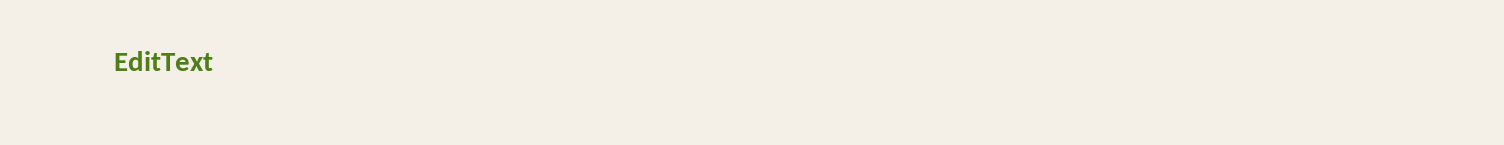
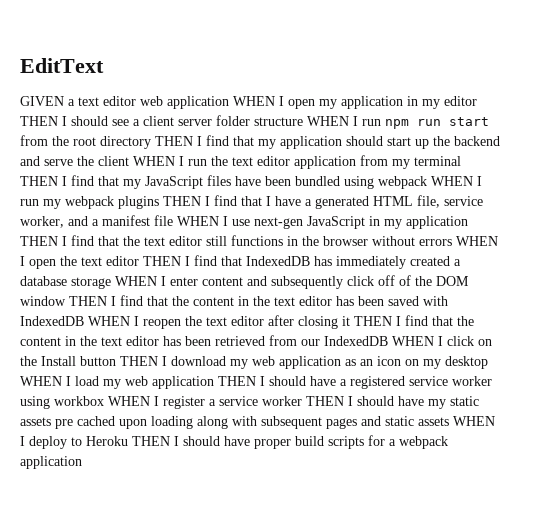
(213, 61) none -> [20,96,477,109] [20,115,489,129] [20,135,500,149] [20,155,461,169] [20,175,482,189] [20,195,483,209] [20,215,468,229] [20,235,498,246] [20,255,461,269] [20,275,469,289] [20,295,448,306] [20,315,474,329] [20,335,492,346] [20,356,488,369] [20,376,492,389] [20,396,479,409] [20,416,495,429] [20,435,448,449] [20,456,82,469] // GIVEN a text editor web application WHEN I open my application in my editor THEN I should see a client server folder structure WHEN I run npm run start from the root directory THEN I find that my application should start up the backend and serve the client WHEN I run the text editor application from my terminal THEN I find that my JavaScript files have been bundled using webpack WHEN I run my webpack plugins THEN I find that I have a generated HTML file, service worker, and a manifest file WHEN I use next-gen JavaScript in my application THEN I find that the text editor still functions in the browser without errors WHEN I open the text editor THEN I find that IndexedDB has immediately created a database storage WHEN I enter content and subsequently click off of the DOM window THEN I find that the content in the text editor has been saved with IndexedDB WHEN I reopen the text editor after closing it THEN I find that the content in the text editor has been retrieved from our IndexedDB WHEN I click on the Install button THEN I download my web application as an icon on my desktop WHEN I load my web application THEN I should have a registered service worker using workbox WHEN I register a service worker THEN I should have my static assets pre cached upon loading along with subsequent pages and static assets WHEN I deploy to Heroku THEN I should have proper build scripts for a webpack application

